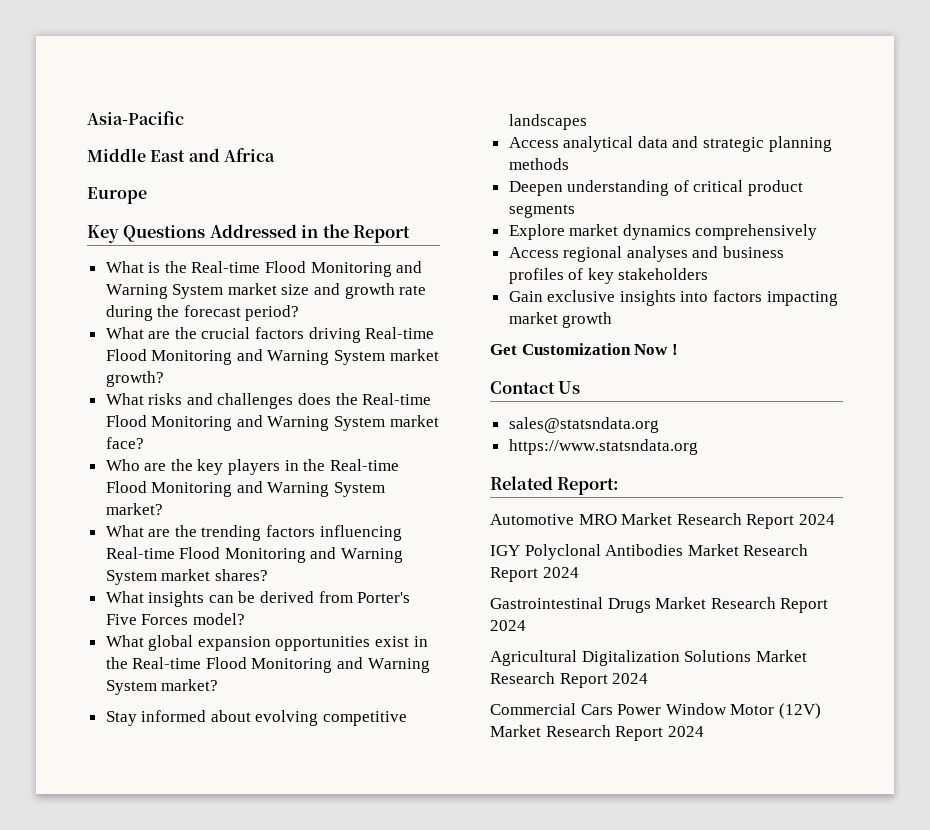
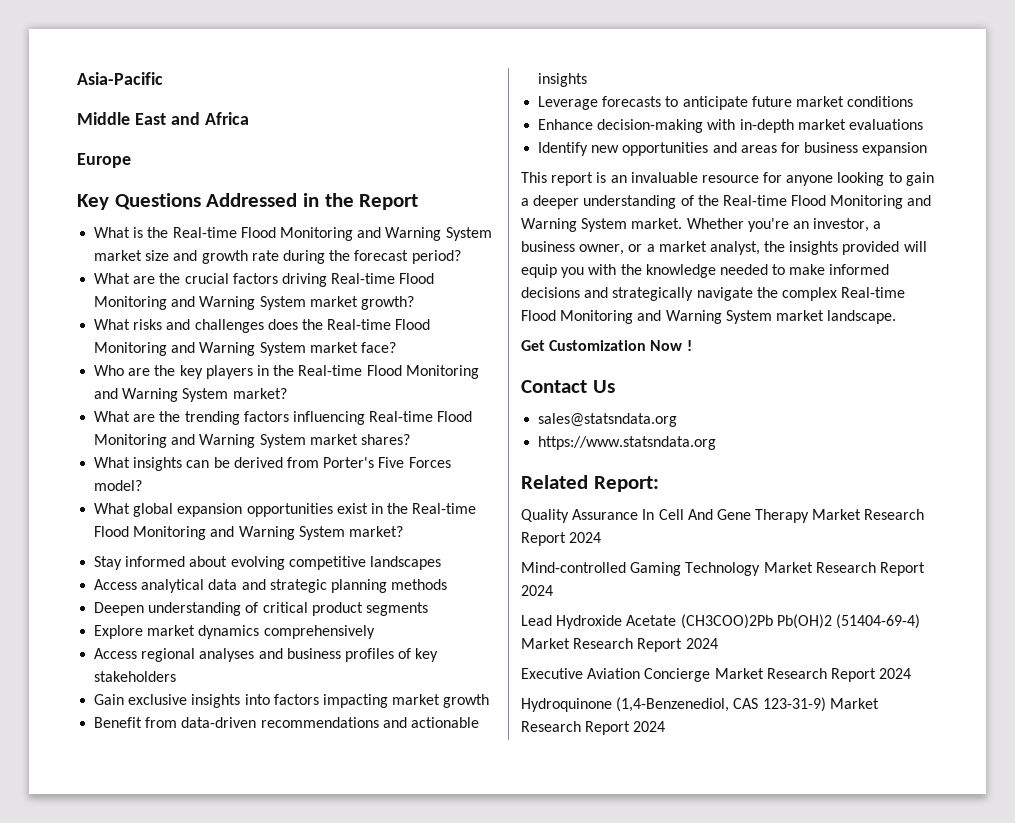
(613, 320) none -> [94,717,479,728] [538,73,588,87] [538,96,914,110] [538,119,923,133] [538,142,928,156] [521,172,934,186] [521,195,932,209] [521,218,882,232] [521,241,927,255] [521,264,890,278] [521,287,906,301] [521,310,897,324] // Benefit from data-driven recommendations and actionable insights // Leverage forecasts to anticipate future market conditions // Enhance decision-making with in-depth market evaluations // Identify new opportunities and areas for business expansion // This report is an invaluable resource for anyone looking to gain a deeper understanding of the Real-time Flood Monitoring and Warning System market. Whether you're an investor, a business owner, or a market analyst, the insights provided will equip you with the knowledge needed to make informed decisions and strategically navigate the complex Real-time Flood Monitoring and Warning System market landscape.
[490,513,835,529] [490,544,809,560] [490,567,579,582] [490,597,829,613] [490,620,526,631] [490,650,807,666] [490,672,649,688] [490,703,821,719] Automotive MRO Market Research Report 2024 // IGY Polyclonal Antibodies Market Research Report 2024 // Gastrointestinal Drugs Market Research Report 2024 // Agricultural Digitalization Solutions Market Research Report 2024 // Commercial Cars Power Window Motor (12V) -> [521,509,925,523] [521,532,602,546] [521,562,925,576] [521,585,553,596] [521,614,920,629] [521,638,718,652] [521,668,912,682] [521,697,826,712] Quality Assurance In Cell And Gene Therapy Market Research Report 2024 // Mind-controlled Gaming Technology Market Research Report 2024 // Lead Hydroxide Acetate (CH3COO)2Pb Pb(OH)2 (51404-69-4) Market Research Report 2024 // Executive Aviation Concierge Market Research Report 2024 // Hydroquinone (1,4-Benzenediol, CAS 123-31-9)

